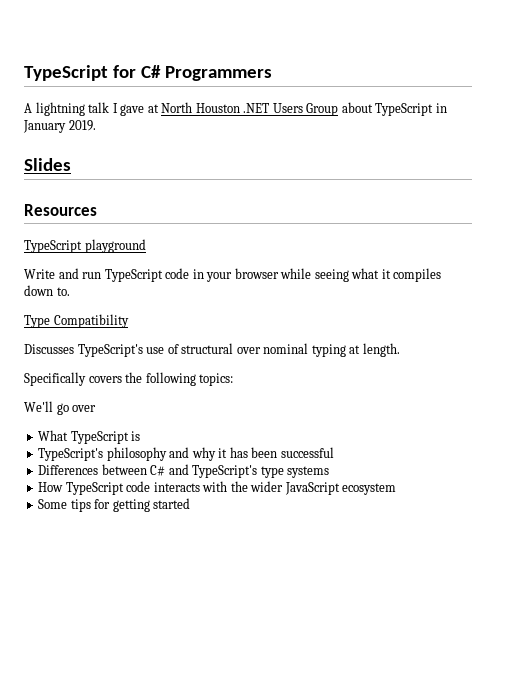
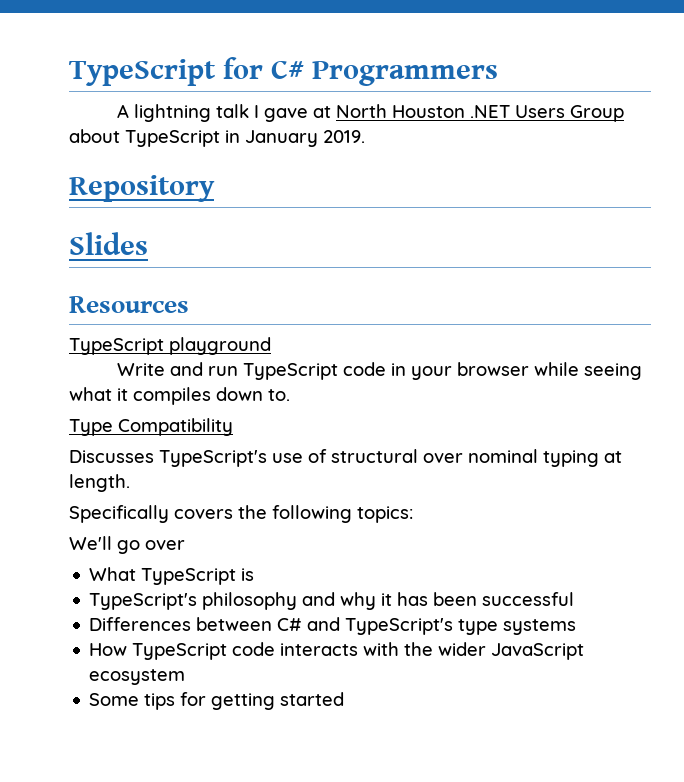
(96, 125) none -> [69,175,215,202] // Repository

